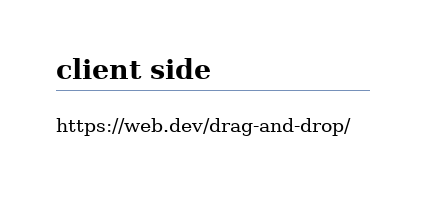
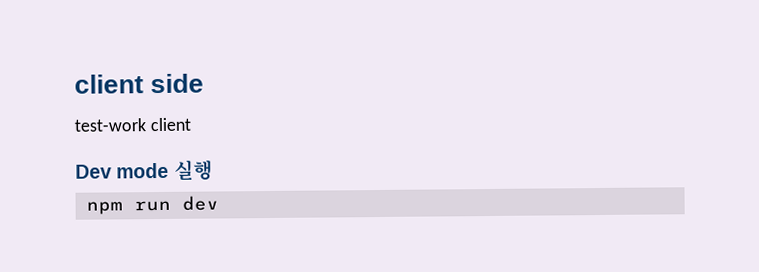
[56,118,351,136] https://web.dev/drag-and-drop/ -> [74,117,191,132] [75,159,213,181] [85,195,219,215] test-work client // Dev mode 실행 // npm run dev

